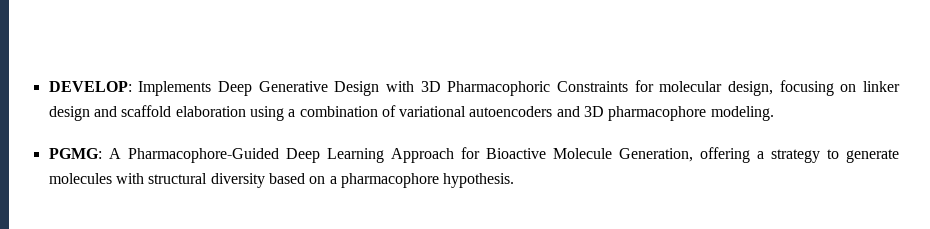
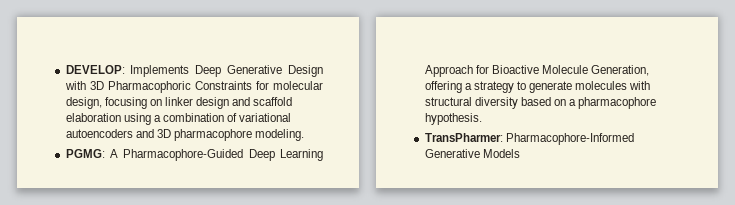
(515, 180) none -> [424,133,634,145] [424,149,520,158] // TransPharmer: Pharmacophore-Informed Generative Models

